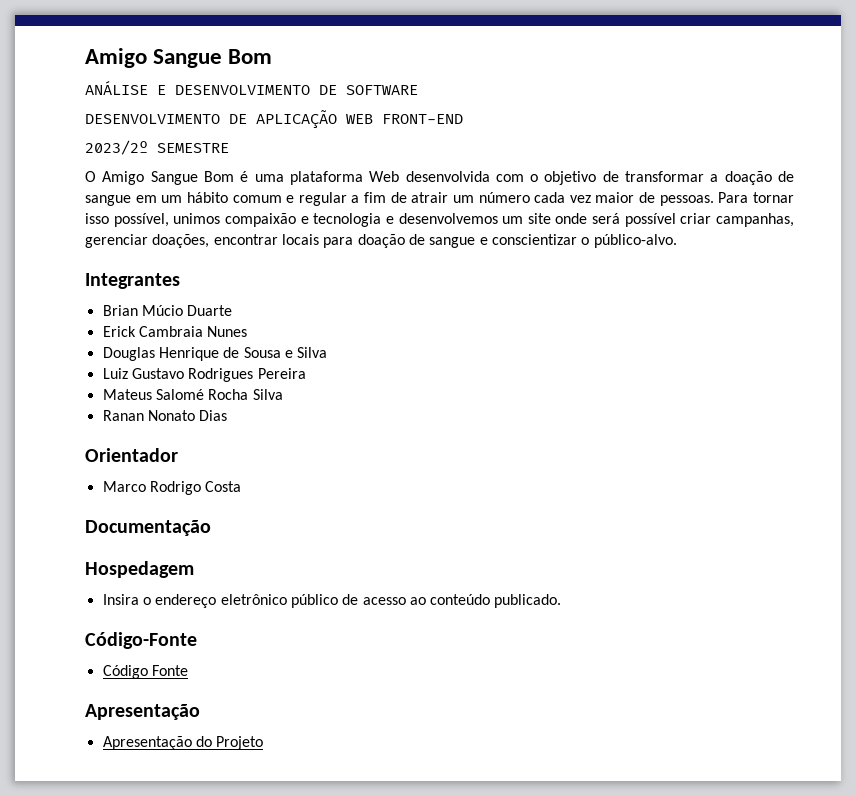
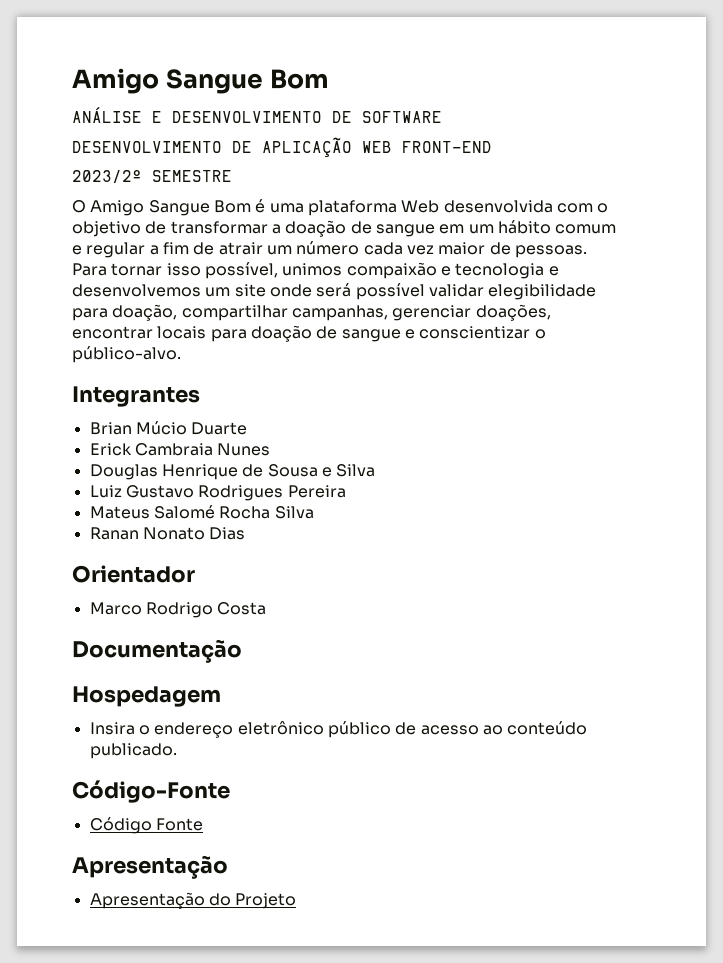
[680,213,712,224] criar -> [428,284,597,300] [72,304,288,321] validar elegibilidade para doação, compartilhar

